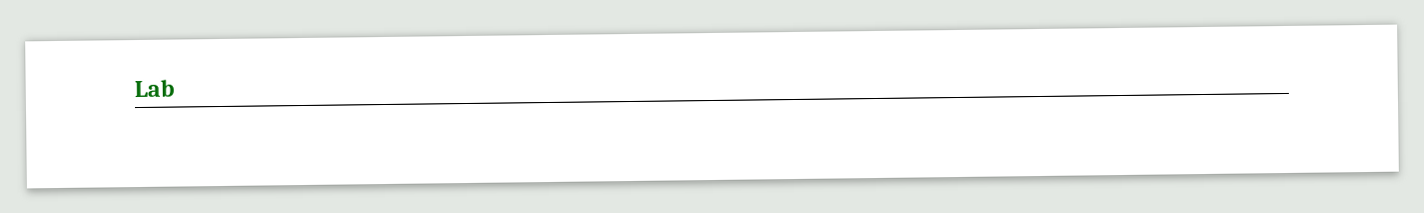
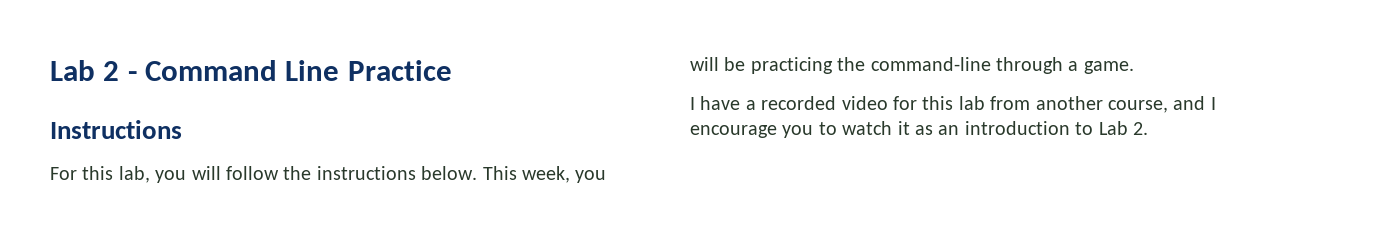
[134,79,175,98] Lab -> [50,60,452,81] [50,120,182,139] [50,166,607,183] [690,57,1134,74] [690,96,1216,113] [690,121,1148,138] Lab 2 - Command Line Practice // Instructions // For this lab, you will follow the instructions below. This week, you will be practicing the command-line through a game. // I have a recorded video for this lab from another course, and I encourage you to watch it as an introduction to Lab 2.

